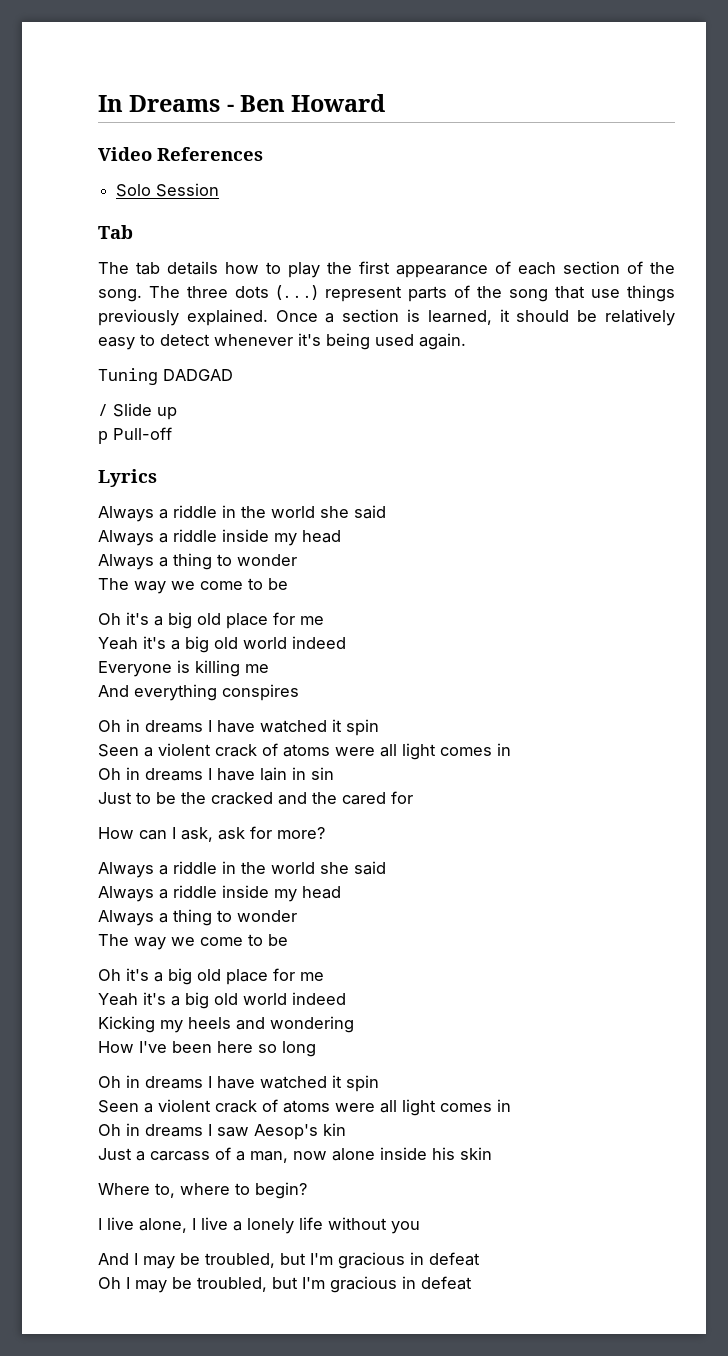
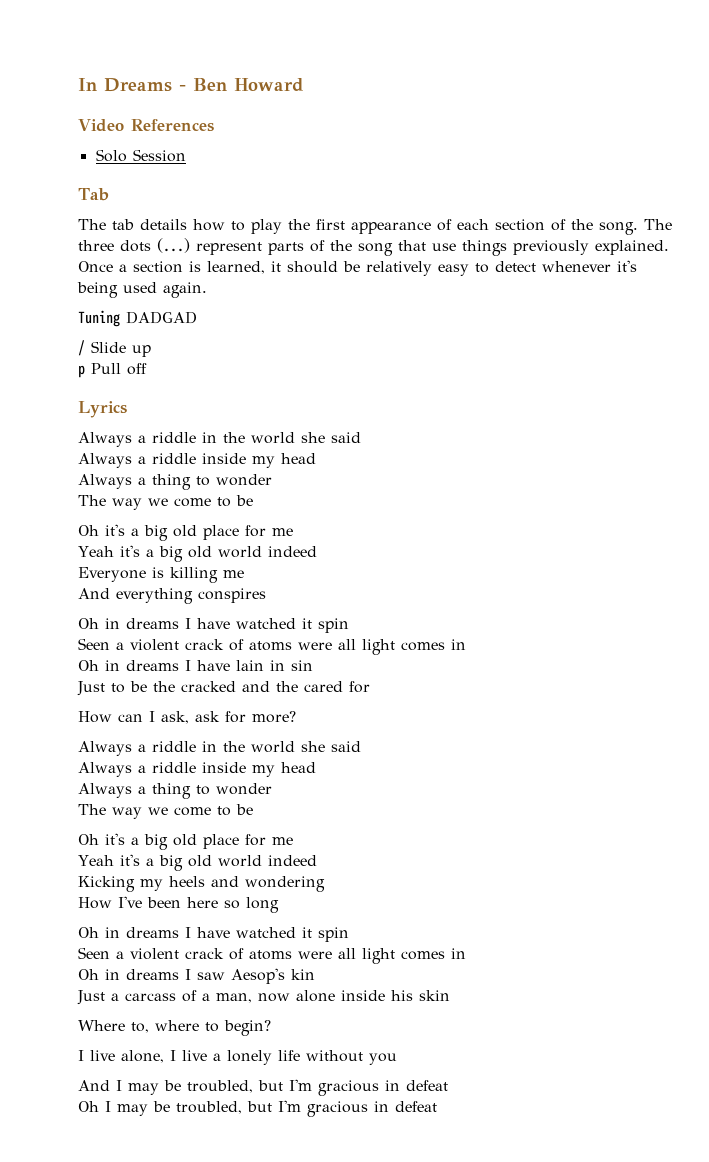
[113,427,172,440] Pull-off -> [91,363,147,375] Pull off

